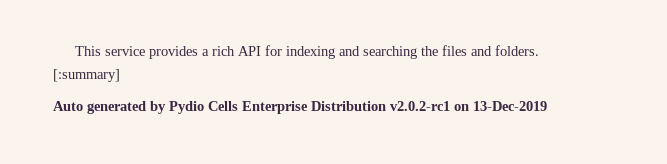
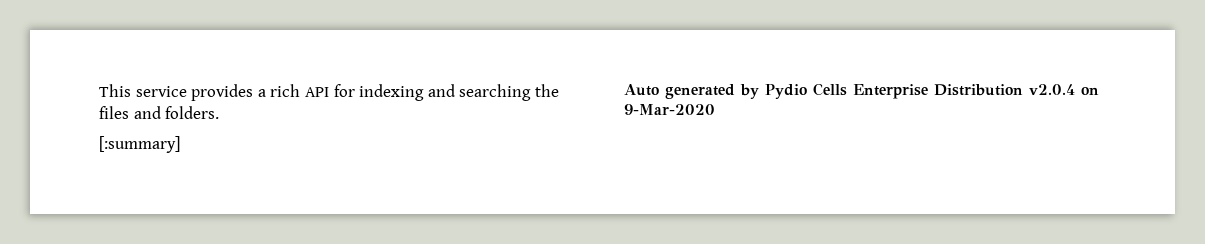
[390,101,547,111] v2.0.2-rc1 on 13-Dec-2019 -> [1029,84,1099,95] [624,104,715,115] v2.0.4 on 9-Mar-2020

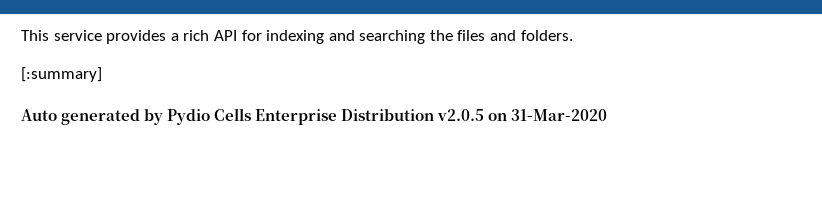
[1029,84,1099,95] [624,104,715,115] v2.0.4 on 9-Mar-2020 -> [437,109,608,121] v2.0.5 on 31-Mar-2020

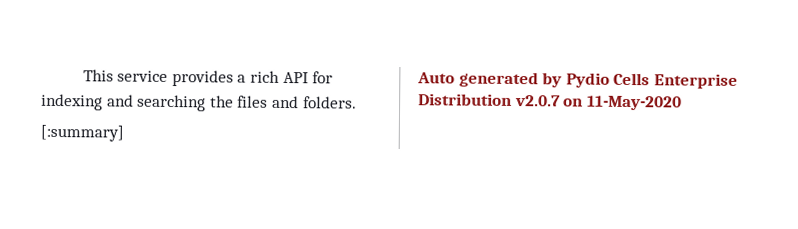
[437,109,608,121] v2.0.5 on 31-Mar-2020 -> [514,95,682,111] v2.0.7 on 11-May-2020

